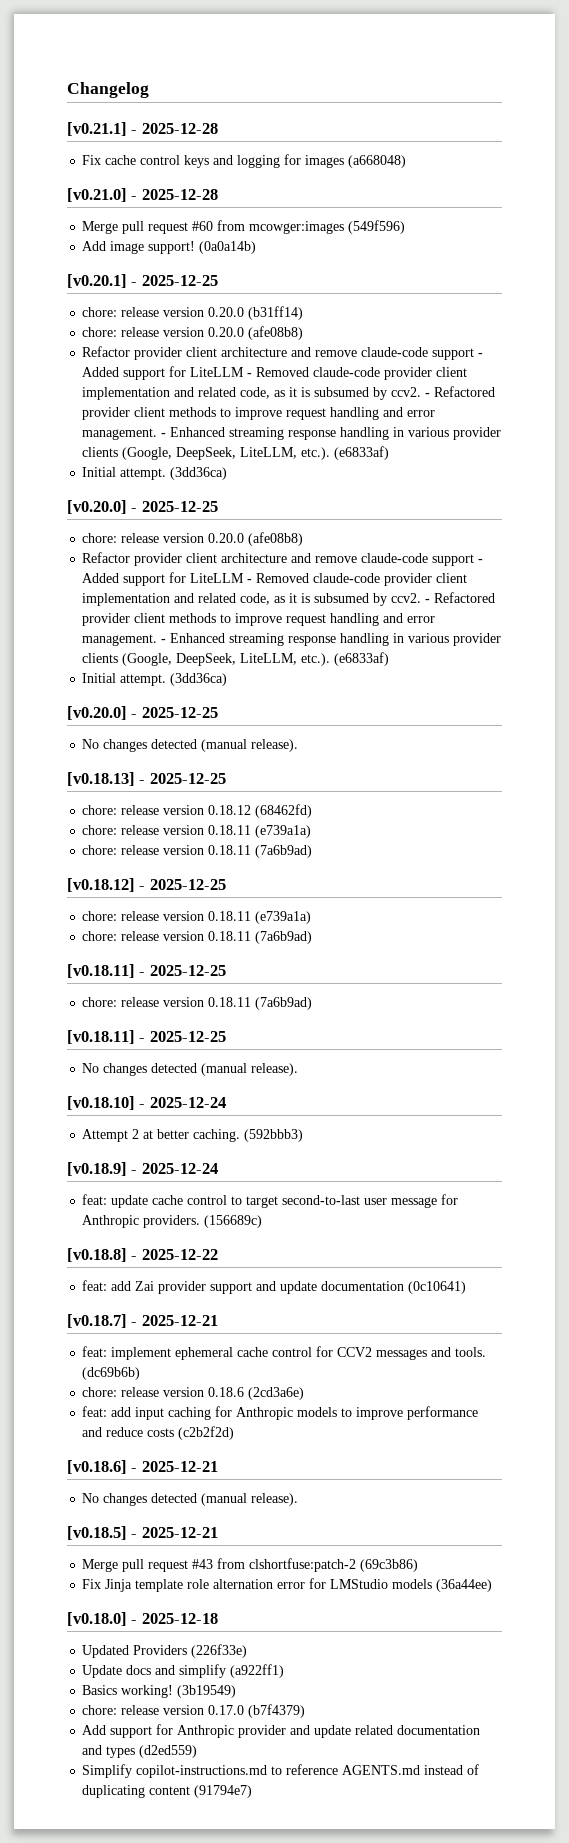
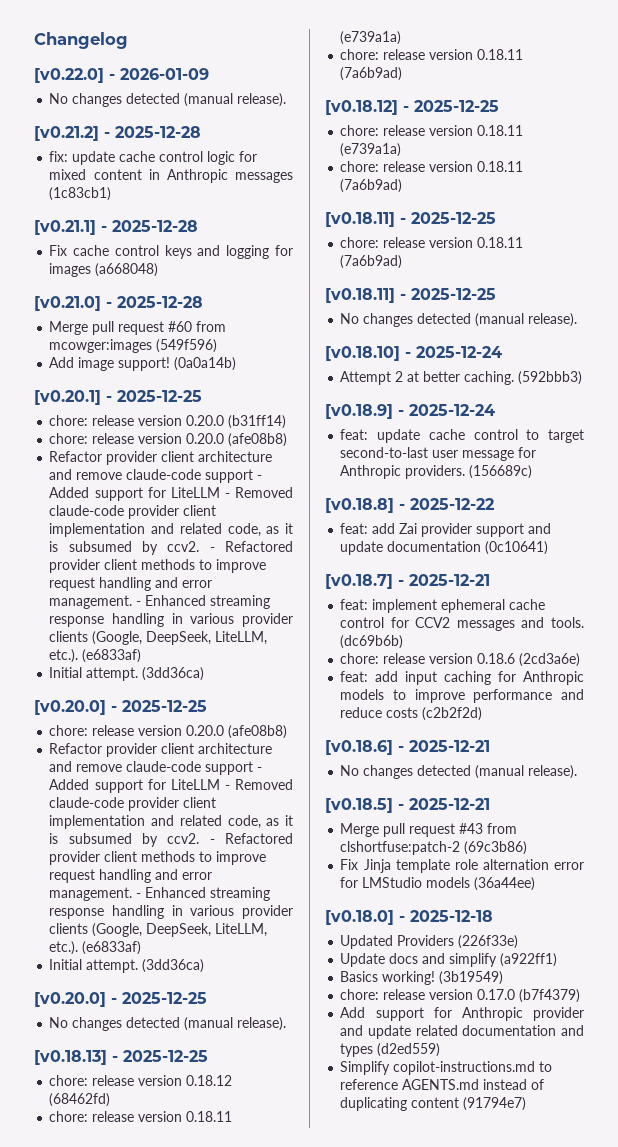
(149, 90) none -> [34,68,209,83] [49,93,287,107] [34,126,201,141] [49,151,258,165] [49,169,293,183] [49,187,112,201] // [v0.22.0] - 2026-01-09 // No changes detected (manual release). // [v0.21.2] - 2025-12-28 // fix: update cache control logic for mixed content in Anthropic messages (1c83cb1)

